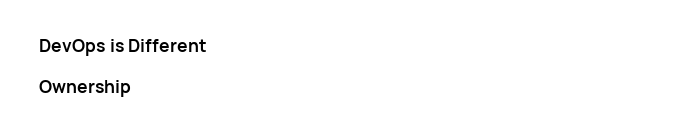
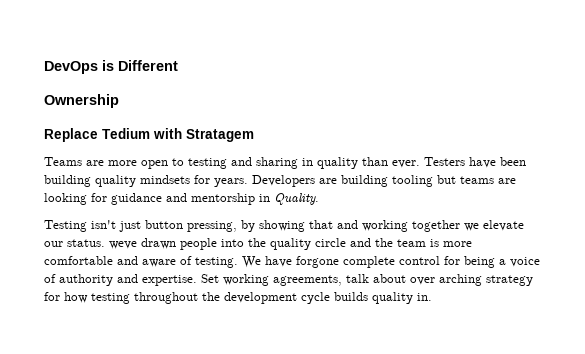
(131, 88) none -> [44,128,254,142] [44,157,526,169] [44,175,516,187] [44,193,319,205] [44,220,524,232] [44,238,472,250] [44,256,540,268] [44,274,533,286] [44,292,432,304] // Replace Tedium with Stratagem // Teams are more open to testing and sharing in quality than ever. Testers have been building quality mindsets for years. Developers are building tooling but teams are looking for guidance and mentorship in Quality. // Testing isn't just button pressing, by showing that and working together we elevate our status. weve drawn people into the quality circle and the team is more comfortable and aware of testing. We have forgone complete control for being a voice of authority and expertise. Set working agreements, talk about over arching strategy for how testing throughout the development cycle builds quality in.

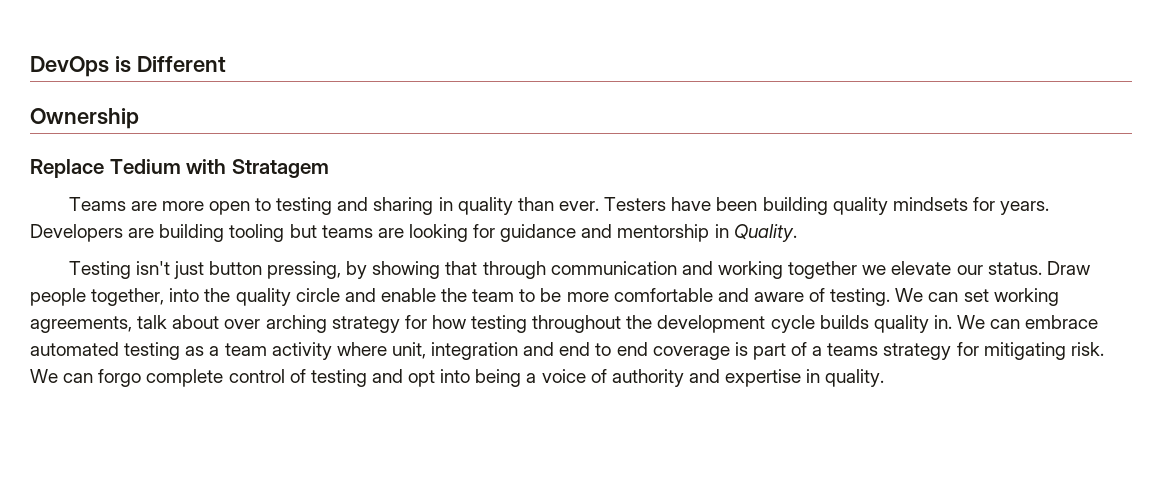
(333, 224) none -> [482,261,677,279] through communication
[109,238,217,250] weve drawn people -> [1046,261,1090,275] [30,288,165,306] Draw people together,
(371, 242) none -> [380,288,436,302] enable
[430,239,439,247] is -> [519,288,562,302] to be
[265,256,540,268] [44,274,219,286] have forgone complete control for being a voice of authority and expertise. Set -> [928,289,989,302] can set
(432, 297) none -> [957,315,1099,329] [30,342,1104,360] [30,369,885,387] We can embrace automated testing as a team activity where unit, integration and end to end coverage is part of a teams strategy for mitigating risk. We can forgo complete control of testing and opt into being a voice of authority and expertise in quality.

